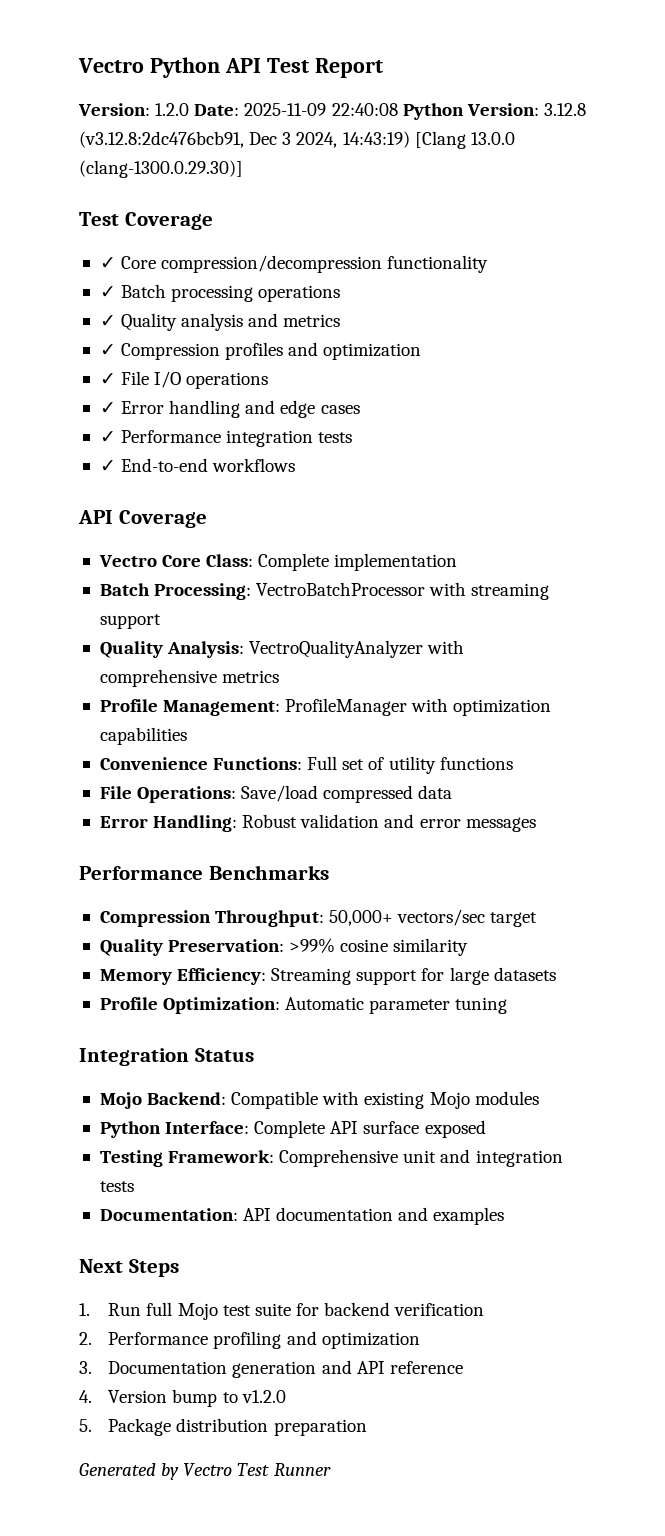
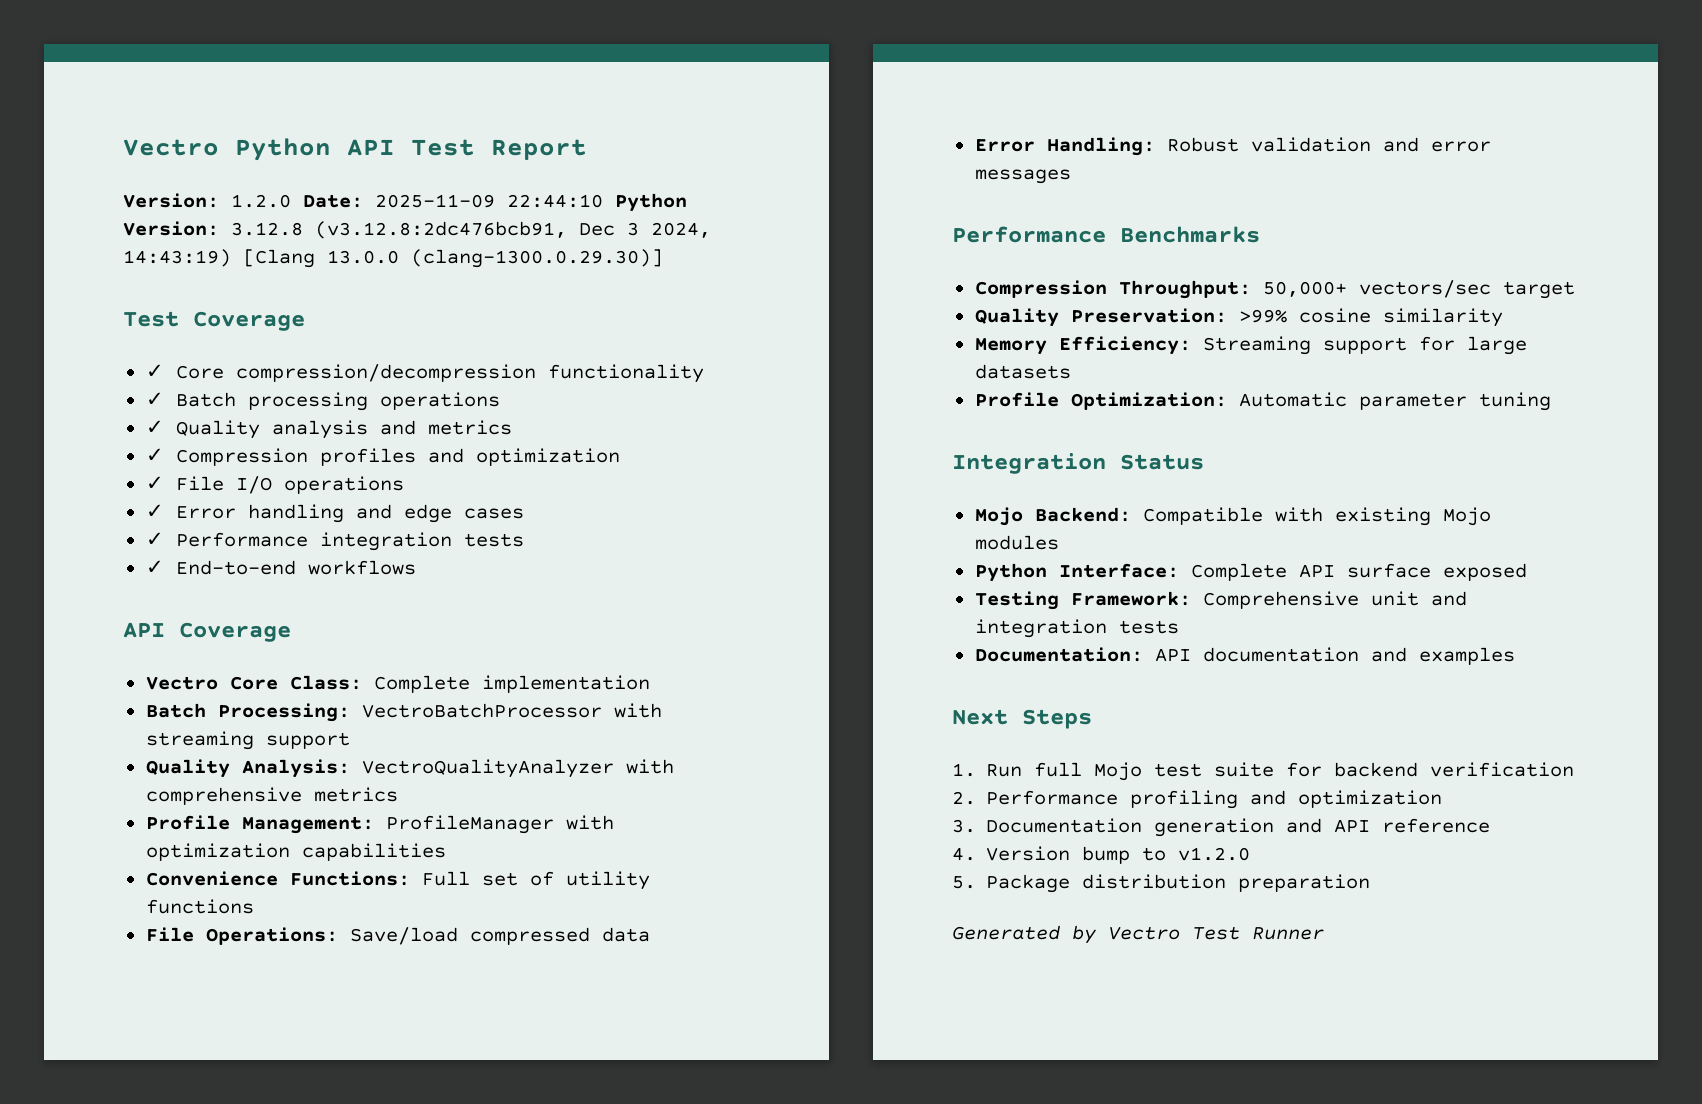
[331,103,398,116] 22:40:08 -> [507,194,603,208] 22:44:10

